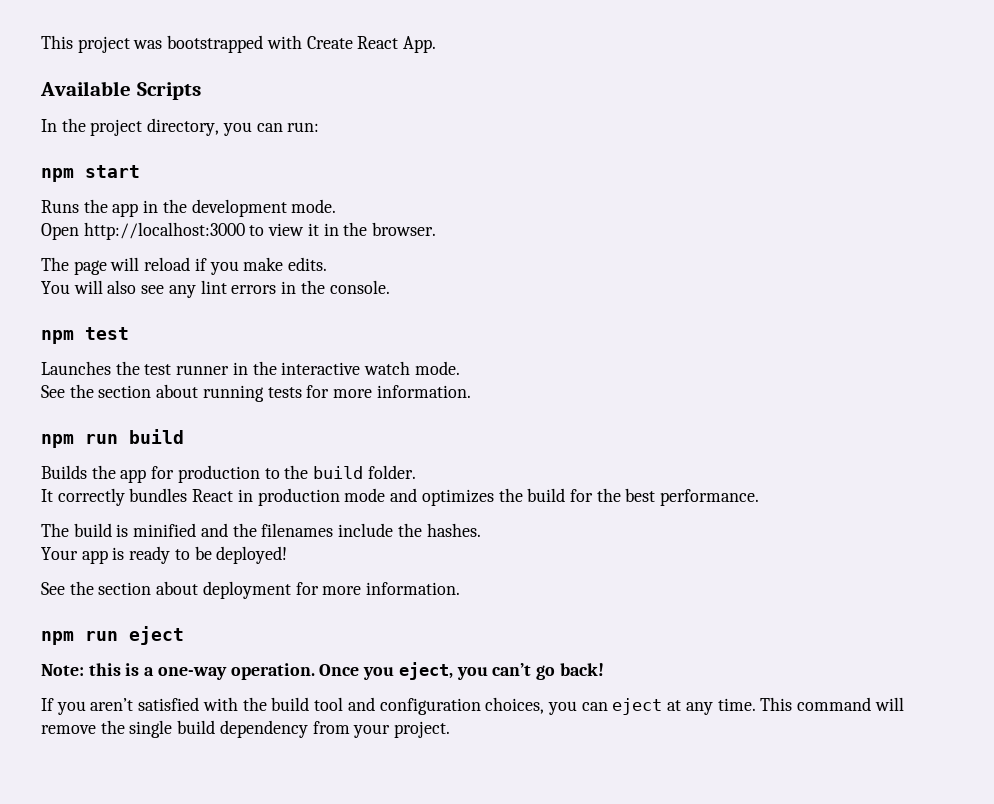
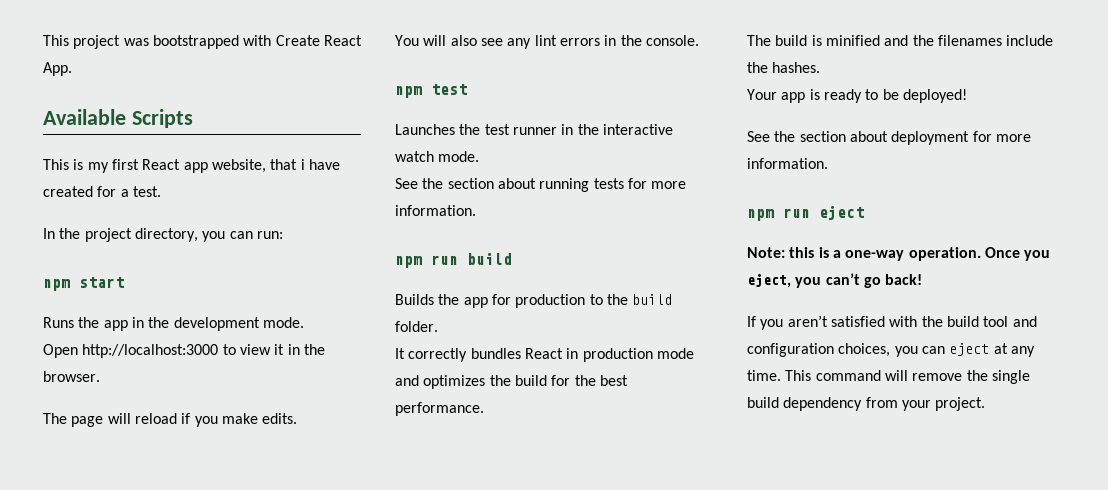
(201, 91) none -> [43,159,340,173] [43,186,161,197] // This is my first React app website, that i have created for a test.

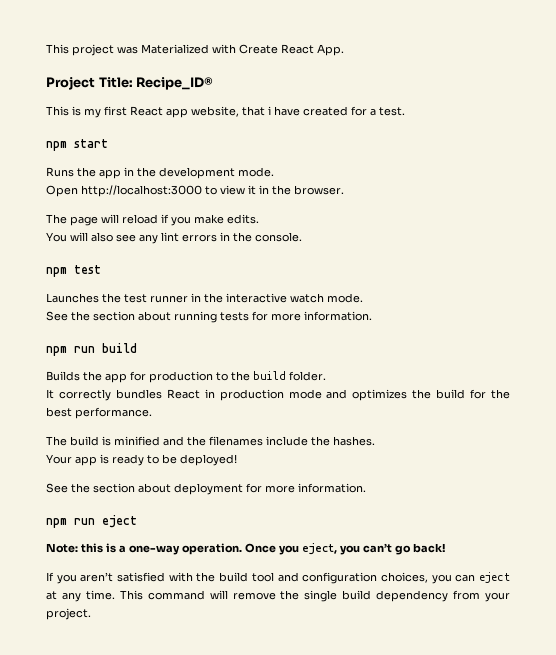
[152,35,239,49] bootstrapped -> [141,44,209,54] Materialized
[43,109,193,128] Available Scripts -> [46,76,214,90] Project Title: Recipe_ID®
[43,228,283,242] // In the project directory, you can run: -> (405, 111) none

